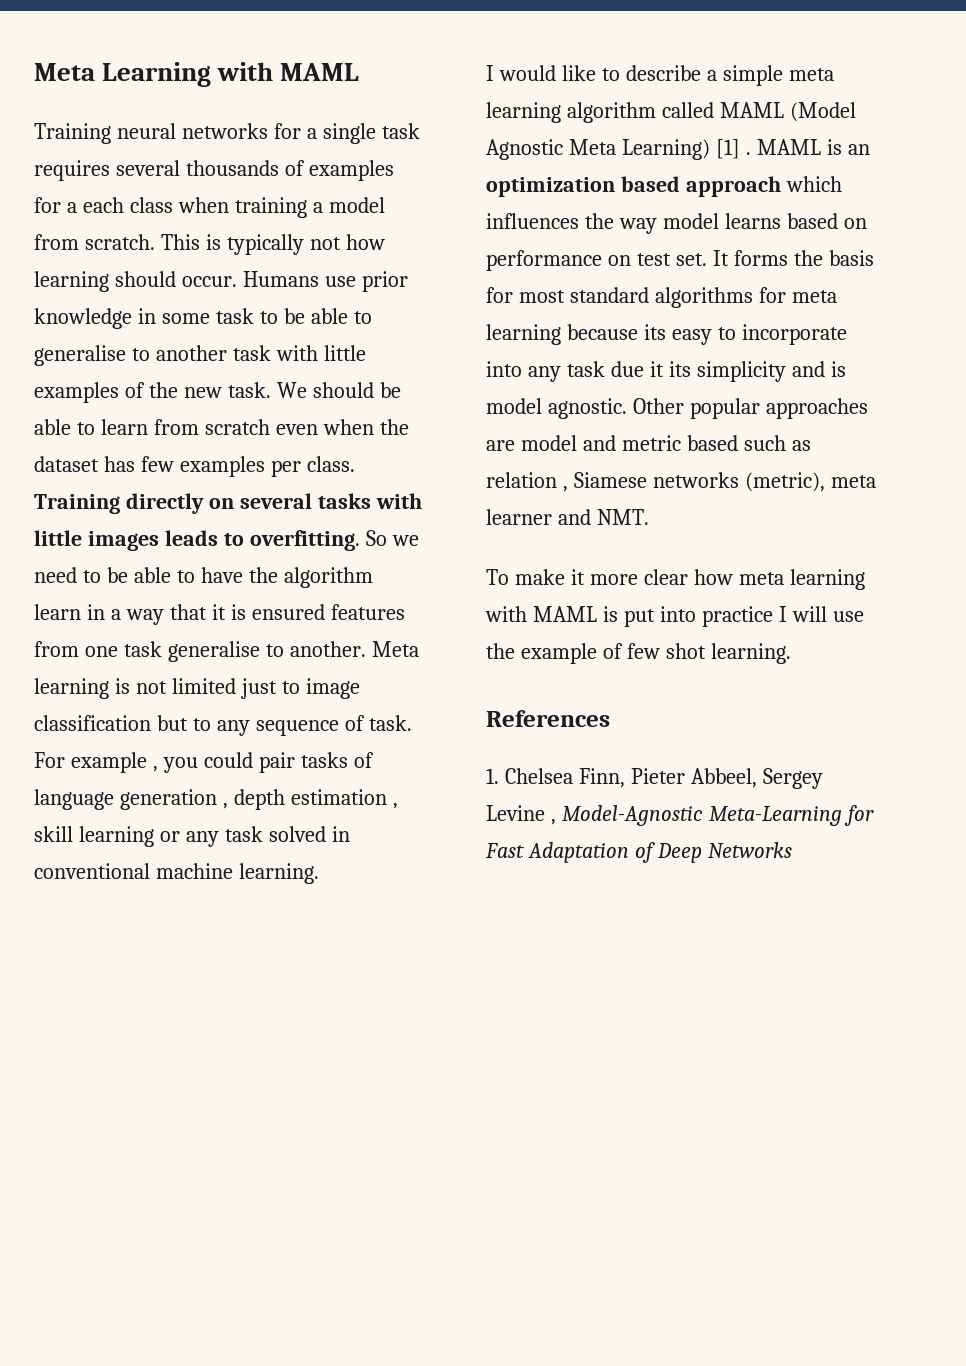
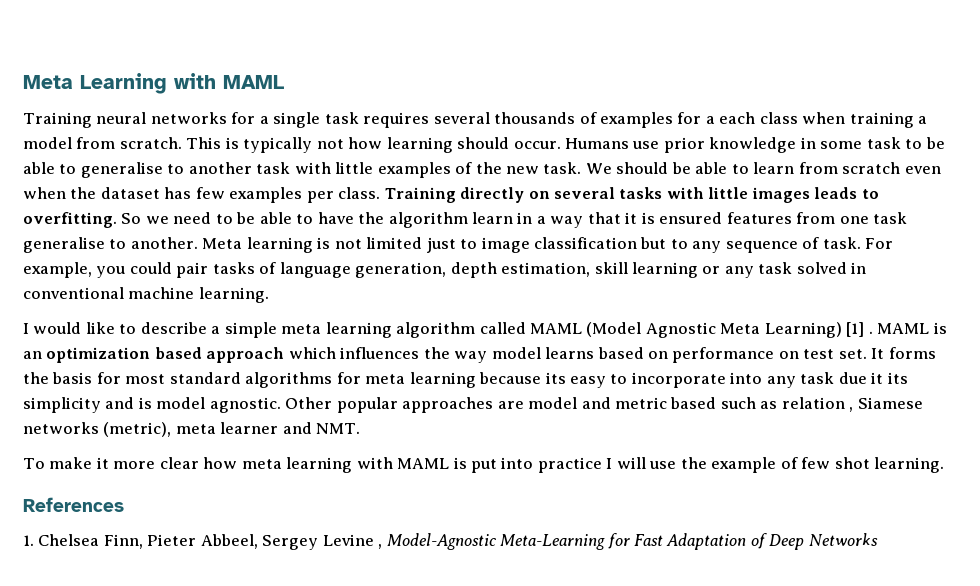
[70,752,158,773] example , -> [23,262,92,278] example,
[119,789,398,810] generation , depth estimation , -> [355,262,591,278] generation, depth estimation,

